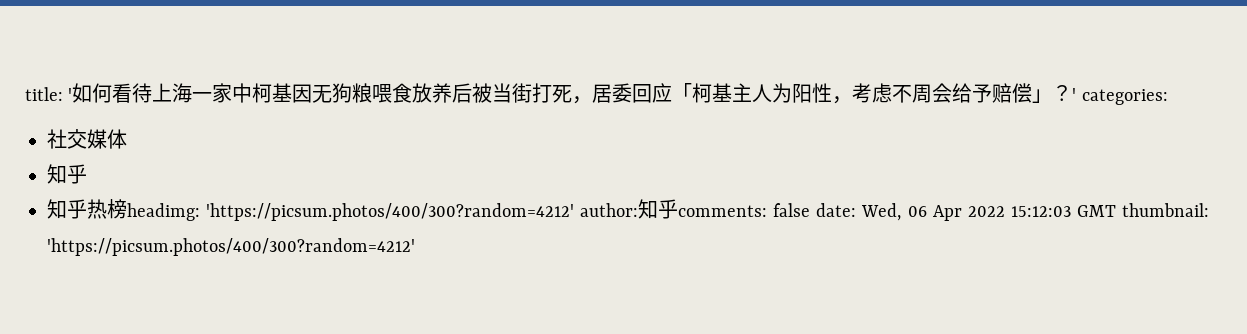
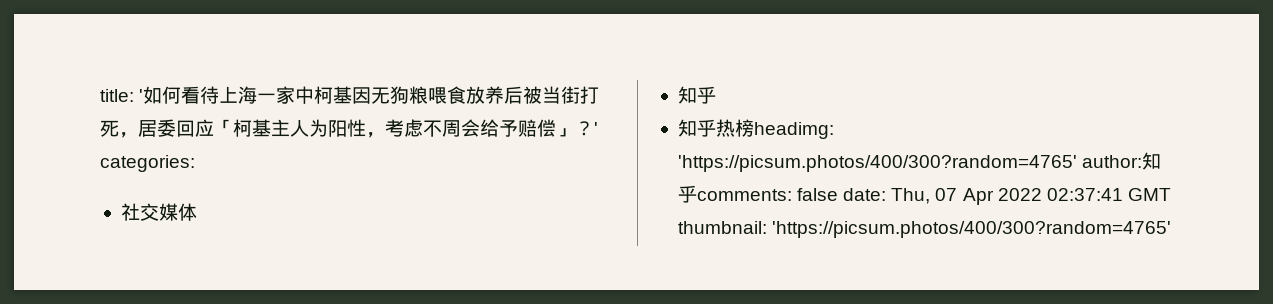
[206,203,575,221] 'https://picsum.photos/400/300?random=4212' -> [677,155,1077,172] 'https://picsum.photos/400/300?random=4765'
[861,203,927,221] Wed, 06 -> [891,188,958,204] Thu, 07
[1010,206,1071,217] 15:12:03 -> [1046,188,1123,201] 02:37:41
[47,238,415,256] 'https://picsum.photos/400/300?random=4212' -> [772,221,1172,238] 'https://picsum.photos/400/300?random=4765'

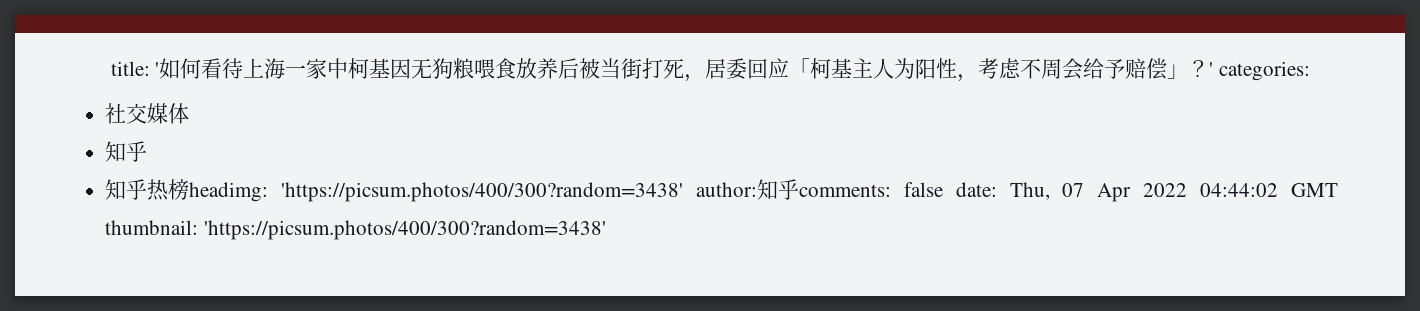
[677,155,1077,172] 'https://picsum.photos/400/300?random=4765' -> [280,182,683,202] 'https://picsum.photos/400/300?random=3438'
[1046,188,1123,201] 02:37:41 -> [1200,183,1279,197] 04:44:02
[772,221,1172,238] 'https://picsum.photos/400/300?random=4765' -> [203,220,606,240] 'https://picsum.photos/400/300?random=3438'

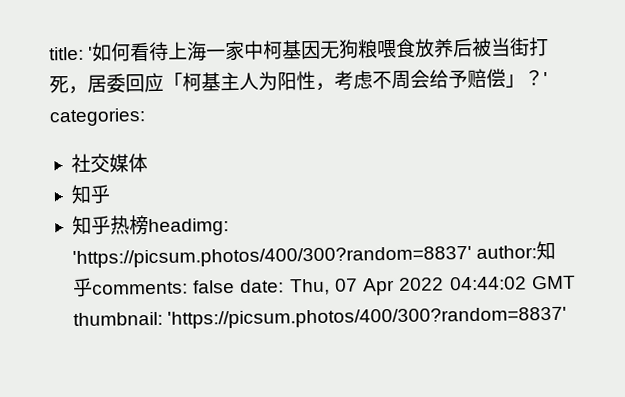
[280,182,683,202] 'https://picsum.photos/400/300?random=3438' -> [71,246,472,269] 'https://picsum.photos/400/300?random=8837'
[203,220,606,240] 'https://picsum.photos/400/300?random=3438' -> [167,306,568,329] 'https://picsum.photos/400/300?random=8837'

